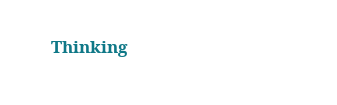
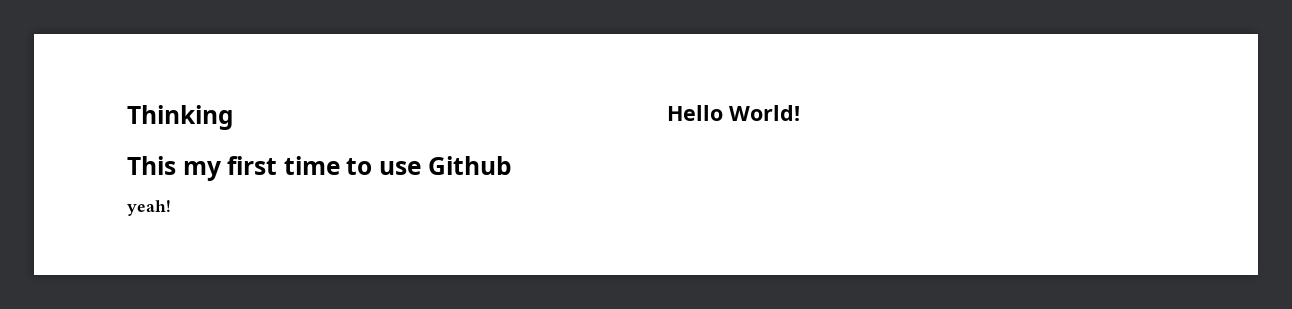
(128, 49) none -> [127,156,512,181] [127,200,171,216] [667,105,800,121] // This my first time to use Github // yeah! // Hello World!

